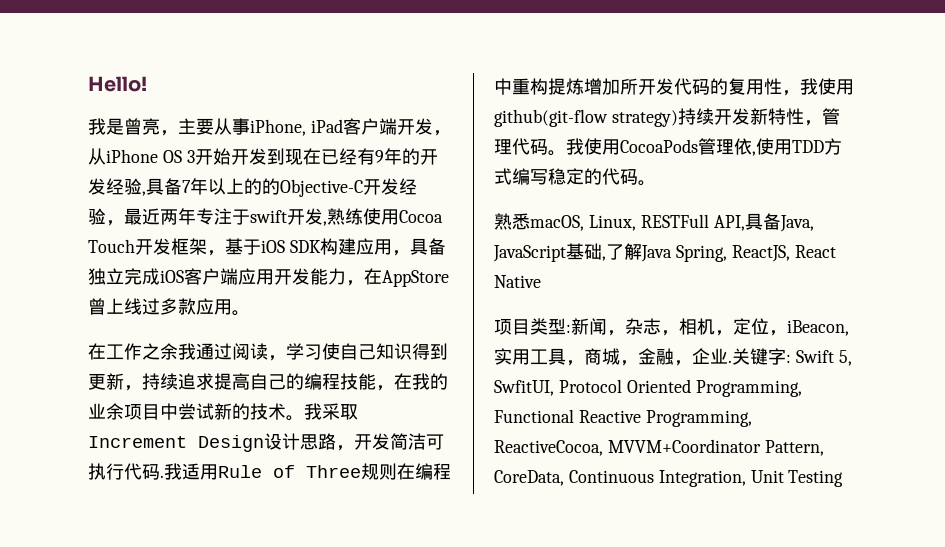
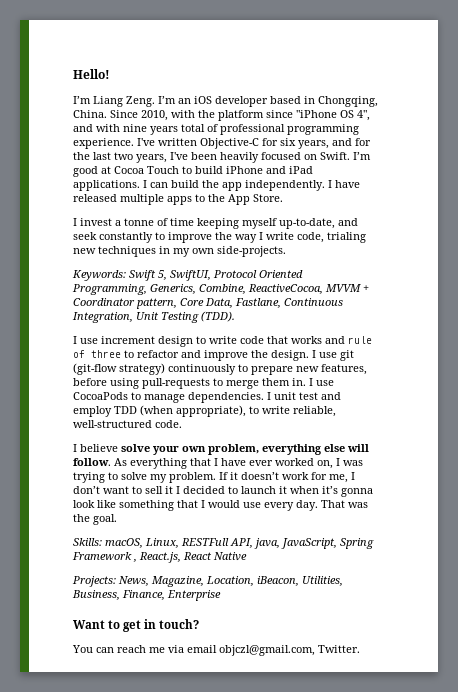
[88,118,451,136] [88,148,438,165] [88,178,417,197] [88,208,443,226] [88,238,446,256] [88,268,449,287] [88,298,250,316] [88,343,448,361] [88,373,448,391] [88,403,358,421] [88,433,444,452] [88,463,451,480] [494,78,854,96] [494,108,840,127] [494,138,842,156] [494,168,656,186] [494,213,814,232] [493,243,836,262] [494,275,541,288] [494,318,849,336] [494,348,852,366] [494,379,802,397] [494,409,752,427] [494,439,824,456] [494,470,844,487] 我是曾亮，主要从事iPhone, iPad客户端开发，从iPhone OS 3开始开发到现在已经有9年的开发经验,具备7年以上的的Objective-C开发经验，最近两年专注于swift开发,熟练使用Cocoa Touch开发框架，基于iOS SDK构建应用，具备独立完成iOS客户端应用开发能力，在AppStore曾上线过多款应用。 // 在工作之余我通过阅读，学习使自己知识得到更新，持续追求提高自己的编程技能，在我的业余项目中尝试新的技术。我采取Increment Design设计思路，开发简洁可执行代码.我适用Rule of Three规则在编程中重构提炼增加所开发代码的复用性，我使用github(git-flow strategy)持续开发新特性，管理代码。我使用CocoaPods管理依,使用TDD方式编写稳定的代码。 // 熟悉macOS, Linux, RESTFull API,具备Java, JavaScript基础,了解Java Spring, ReactJS, React Native // 项目类型:新闻，杂志，相机，定位，iBeacon,实用工具，商城，金融，企业.关键字: Swift 5, SwfitUI, Protocol Oriented Programming, Functional Reactive Programming, ReactiveCocoa, MVVM+Coordinator Pattern, CoreData, Continuous Integration, Unit Testing -> [73,96,378,107] [73,110,370,121] [73,124,359,135] [73,138,371,149] [73,152,371,163] [73,166,313,177] [73,180,360,191] [73,194,283,205] [73,218,358,229] [73,232,366,243] [73,246,286,257] [72,270,303,281] [72,284,369,295] [73,298,343,309] [72,311,235,323] [73,336,372,347] [73,350,354,361] [73,363,367,375] [73,378,334,389] [73,392,341,403] [73,405,336,417] [73,420,182,428] [73,444,369,455] [73,458,363,469] [73,472,355,483] [73,486,373,497] [73,500,368,511] [73,514,117,525] [73,538,374,549] [72,552,247,563] [72,576,343,587] [72,590,221,601] [73,619,200,632] [72,645,360,656] I’m Liang Zeng. I’m an iOS developer based in Chongqing, China. Since 2010, with the platform since "iPhone OS 4", and with nine years total of professional programming experience. I've written Objective-C for six years, and for the last two years, I've been heavily focused on Swift. I’m good at Cocoa Touch to build iPhone and iPad applications. I can build the app independently. I have released multiple apps to the App Store. // I invest a tonne of time keeping myself up-to-date, and seek constantly to improve the way I write code, trialing new techniques in my own side-projects. // Keywords: Swift 5, SwiftUI, Protocol Oriented Programming, Generics, Combine, ReactiveCocoa, MVVM + Coordinator pattern, Core Data, Fastlane, Continuous Integration, Unit Testing (TDD). // I use increment design to write code that works and rule of three to refactor and improve the design. I use git (git-flow strategy) continuously to prepare new features, before using pull-requests to merge them in. I use CocoaPods to manage dependencies. I unit test and employ TDD (when appropriate), to write reliable, well-structured code. // I believe solve your own problem, everything else will follow. As everything that I have ever worked on, I was trying to solve my problem. If it doesn’t work for me, I don’t want to sell it I decided to launch it when it’s gonna look like something that I would use every day. That was the goal. // Skills: macOS, Linux, RESTFull API, java, JavaScript, Spring Framework , React.js, React Native // Projects: News, Magazine, Location, iBeacon, Utilities, Business, Finance, Enterprise // Want to get in touch? // You can reach me via email objczl@gmail.com, Twitter.

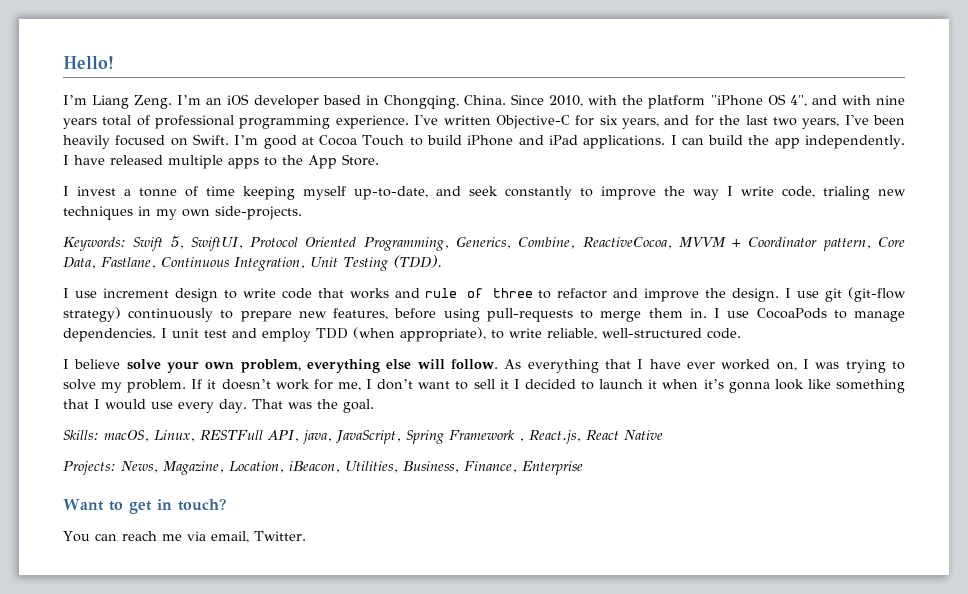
[266,110,293,118] since -> (706, 102) none
[187,645,315,656] email objczl@gmail.com, -> [210,531,249,543] email,

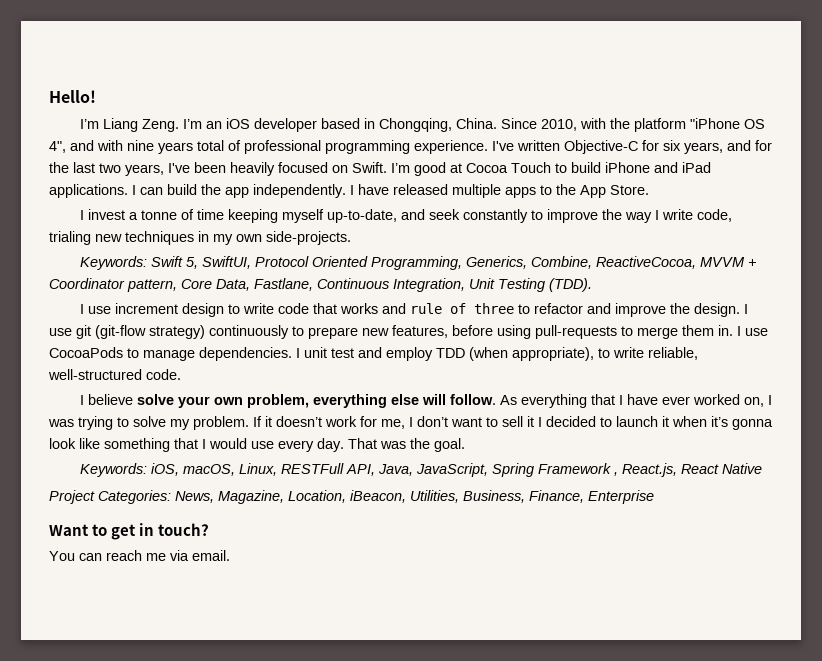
[63,430,99,440] Skills: -> [79,463,179,477] Keywords: iOS,
[302,430,332,444] java, -> [377,464,413,476] Java,
[63,461,116,475] Projects: -> [49,490,171,504] Project Categories:
[210,531,306,543] email, Twitter. -> [192,550,230,561] email.

